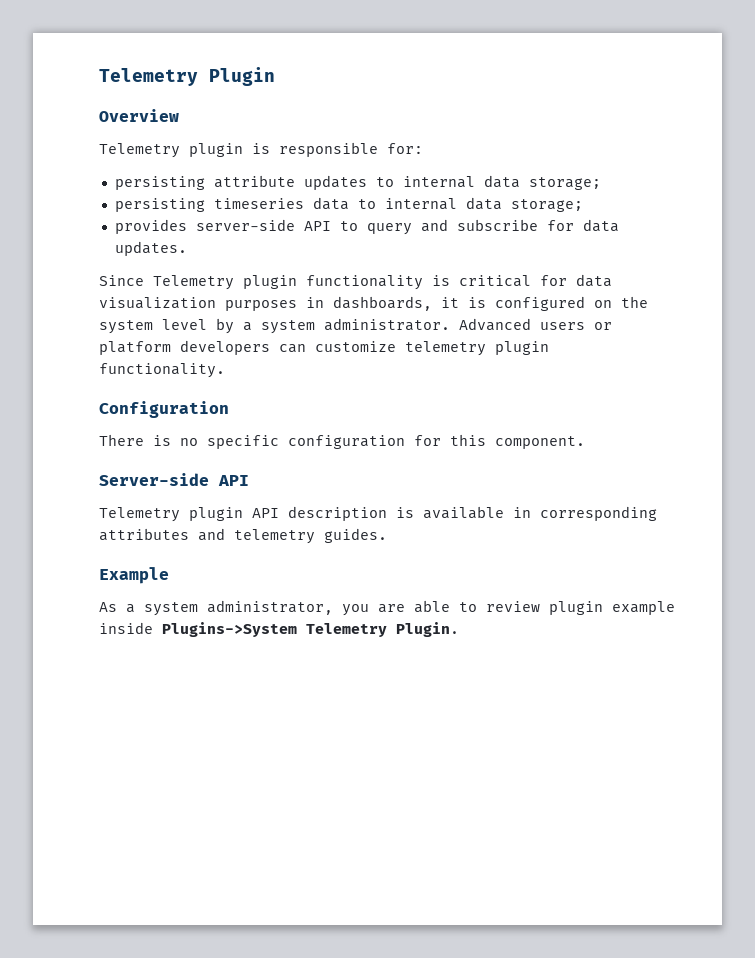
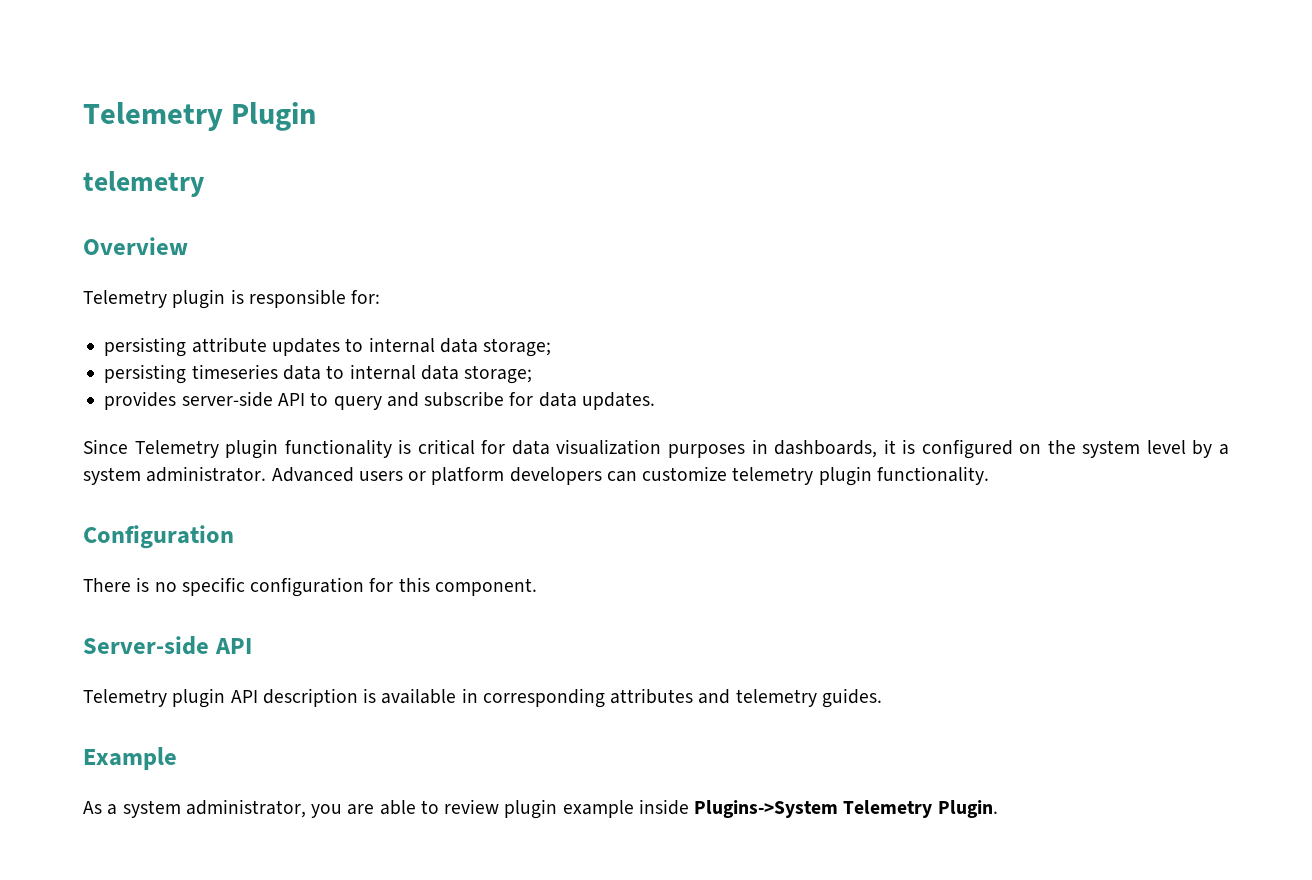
(275, 76) none -> [83,171,204,197] // telemetry

